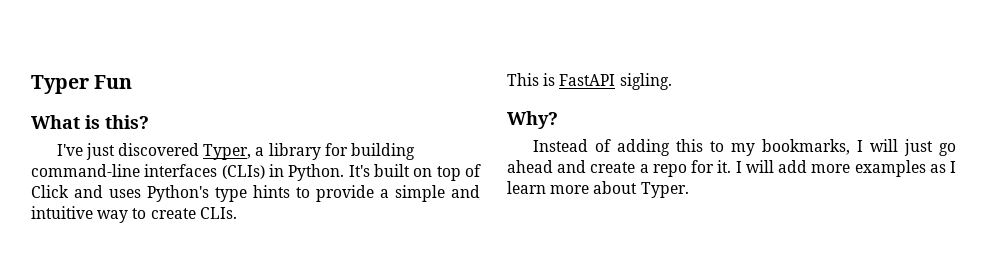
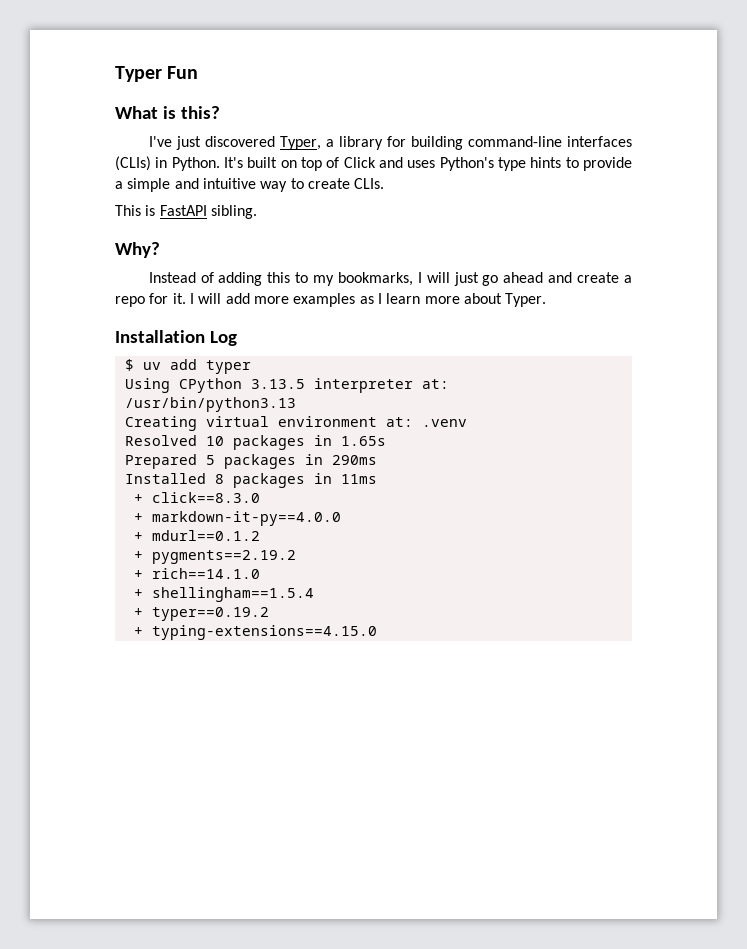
[619,73,672,90] sigling. -> [210,205,257,219] sibling.
(689, 190) none -> [115,330,237,346] [124,359,251,374] [124,378,449,393] [124,397,296,412] [124,416,467,431] [124,435,386,450] [124,454,377,469] [124,473,377,488] [133,492,260,503] [133,511,341,526] [133,530,260,541] [133,550,296,564] [133,568,260,579] [133,587,314,602] [133,607,269,621] [133,625,377,640] // Installation Log // $ uv add typer // Using CPython 3.13.5 interpreter at: /usr/bin/python3.13 // Creating virtual environment at: .venv // Resolved 10 packages in 1.65s // Prepared 5 packages in 290ms // Installed 8 packages in 11ms // + click==8.3.0 // + markdown-it-py==4.0.0 // + mdurl==0.1.2 // + pygments==2.19.2 // + rich==14.1.0 // + shellingham==1.5.4 // + typer==0.19.2 // + typing-extensions==4.15.0

